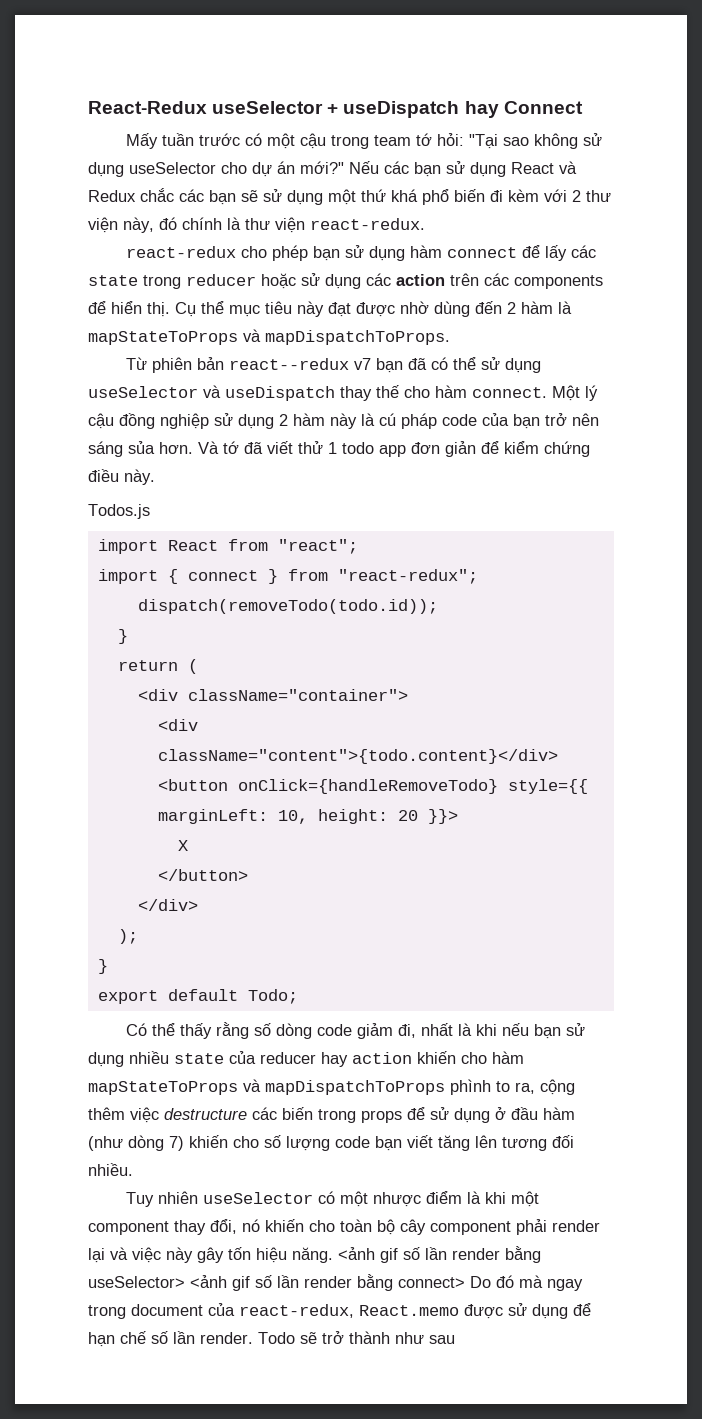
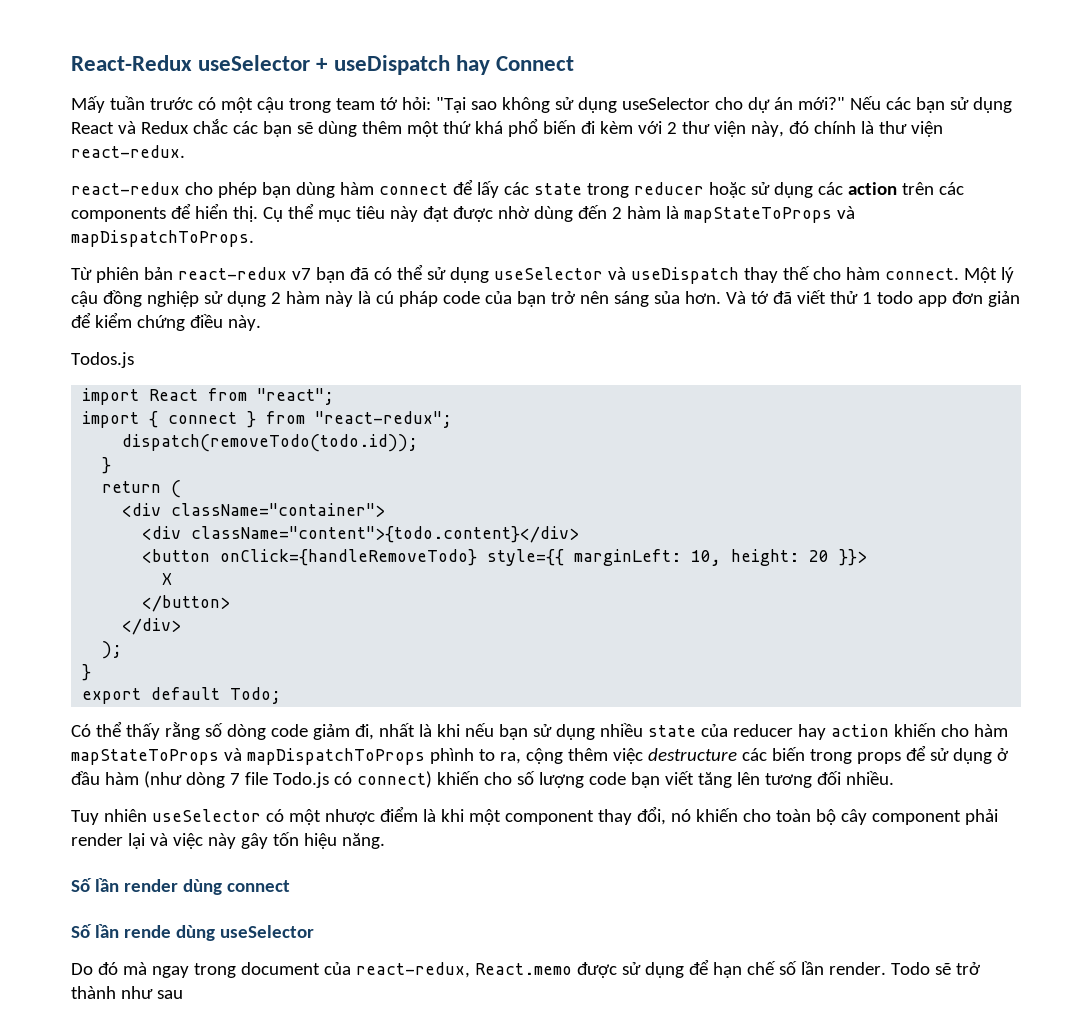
[263,189,323,205] sử dụng -> [317,121,402,137] dùng thêm
[344,245,405,261] sử dụng -> [295,182,335,198] dùng
[228,358,349,370] react--redux -> [177,267,287,280] react-redux
[169,1136,184,1151] 7) -> [229,771,432,788] 7 file Todo.js có connect)
[338,1246,541,1263] [88,1274,465,1291] <ảnh gif số lần render bằng useSelector> <ảnh gif số lần render bằng connect> -> [71,878,290,895] [71,924,314,941] // Số lần render dùng connect // Số lần rende dùng useSelector //

